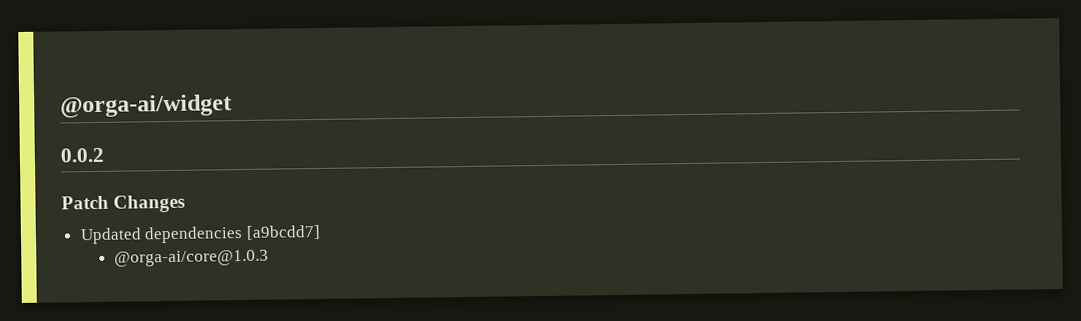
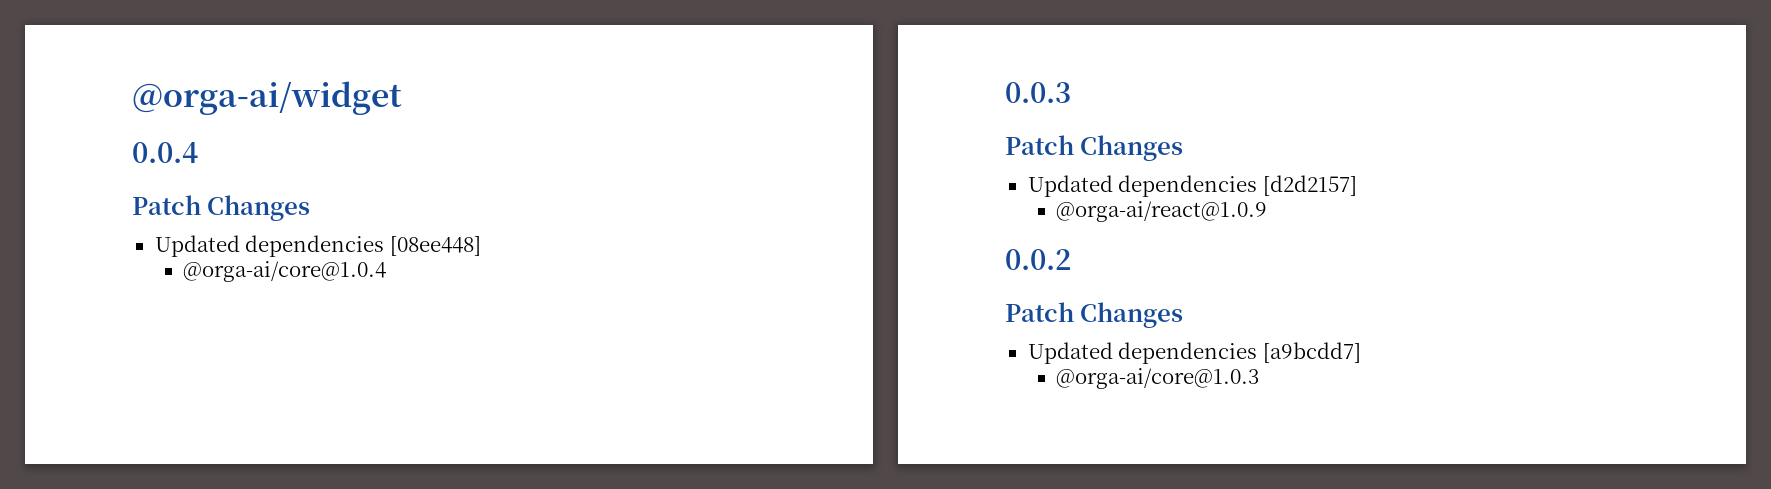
(232, 106) none -> [132,142,198,163] [132,195,311,221] [154,235,481,257] [183,261,387,282] [1005,82,1071,103] [1005,135,1184,161] [1027,175,1357,197] [1056,201,1268,222] // 0.0.4 // Patch Changes // Updated dependencies [08ee448] // @orga-ai/core@1.0.4 // 0.0.3 // Patch Changes // Updated dependencies [d2d2157] // @orga-ai/react@1.0.9

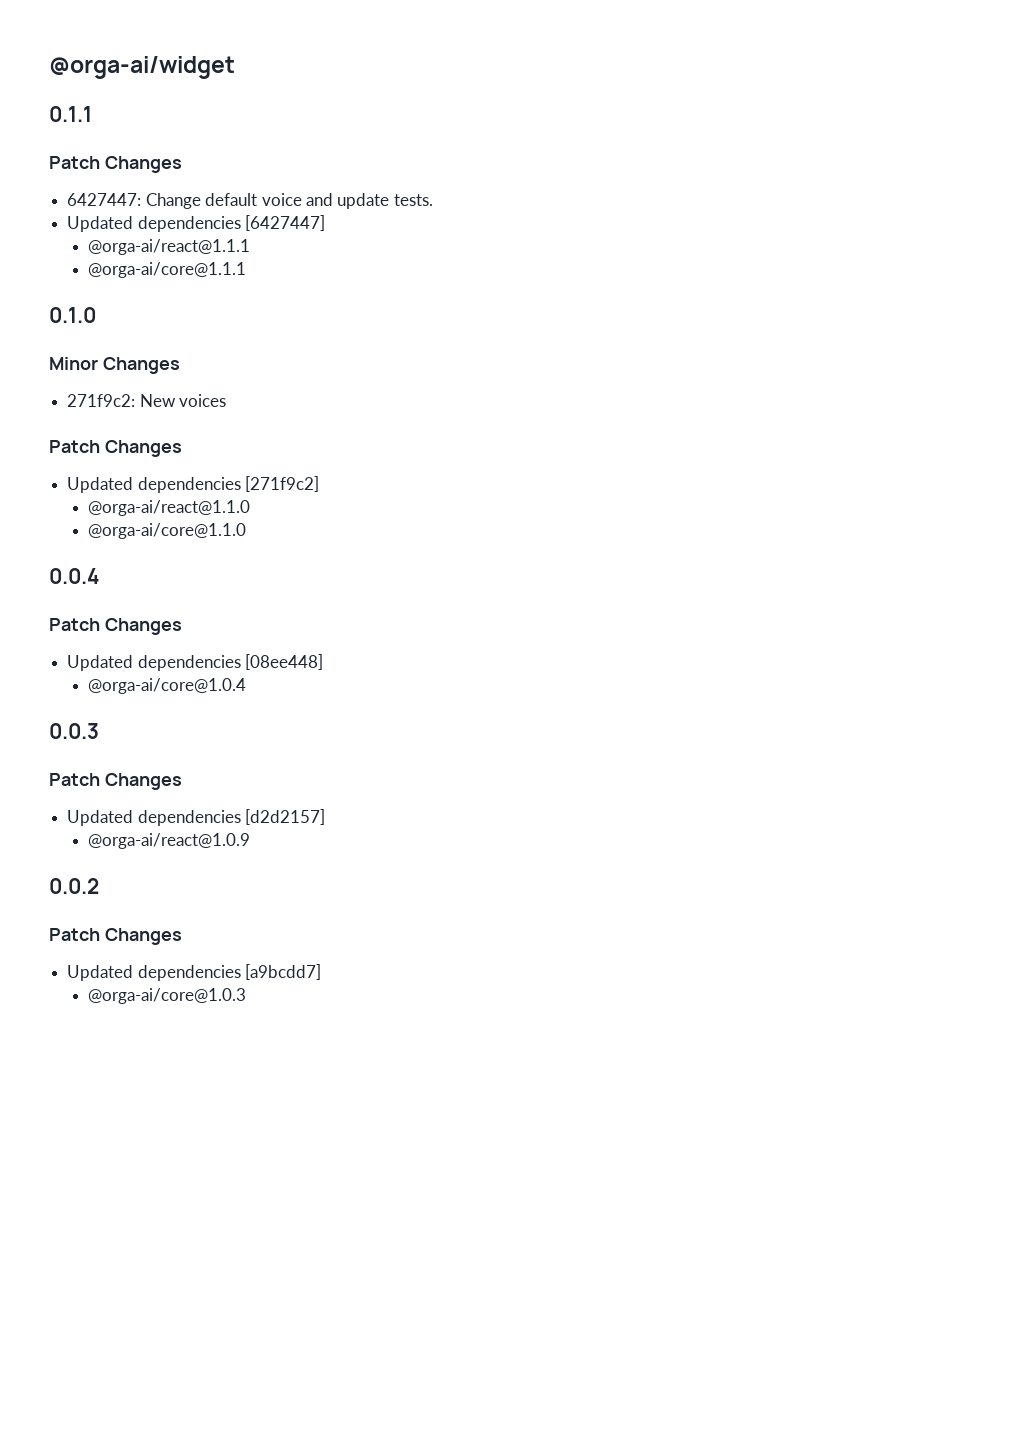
(402, 98) none -> [49,106,92,122] [49,156,182,173] [67,193,433,209] [67,215,326,232] [87,239,250,255] [87,262,246,278] [49,307,96,323] [49,357,180,374] [67,394,227,407] [49,440,182,457] [67,476,320,493] [87,500,250,516] [87,523,246,539] // 0.1.1 // Patch Changes // 6427447: Change default voice and update tests. // Updated dependencies [6427447] // @orga-ai/react@1.1.1 // @orga-ai/core@1.1.1 // 0.1.0 // Minor Changes // 271f9c2: New voices // Patch Changes // Updated dependencies [271f9c2] // @orga-ai/react@1.1.0 // @orga-ai/core@1.1.0

